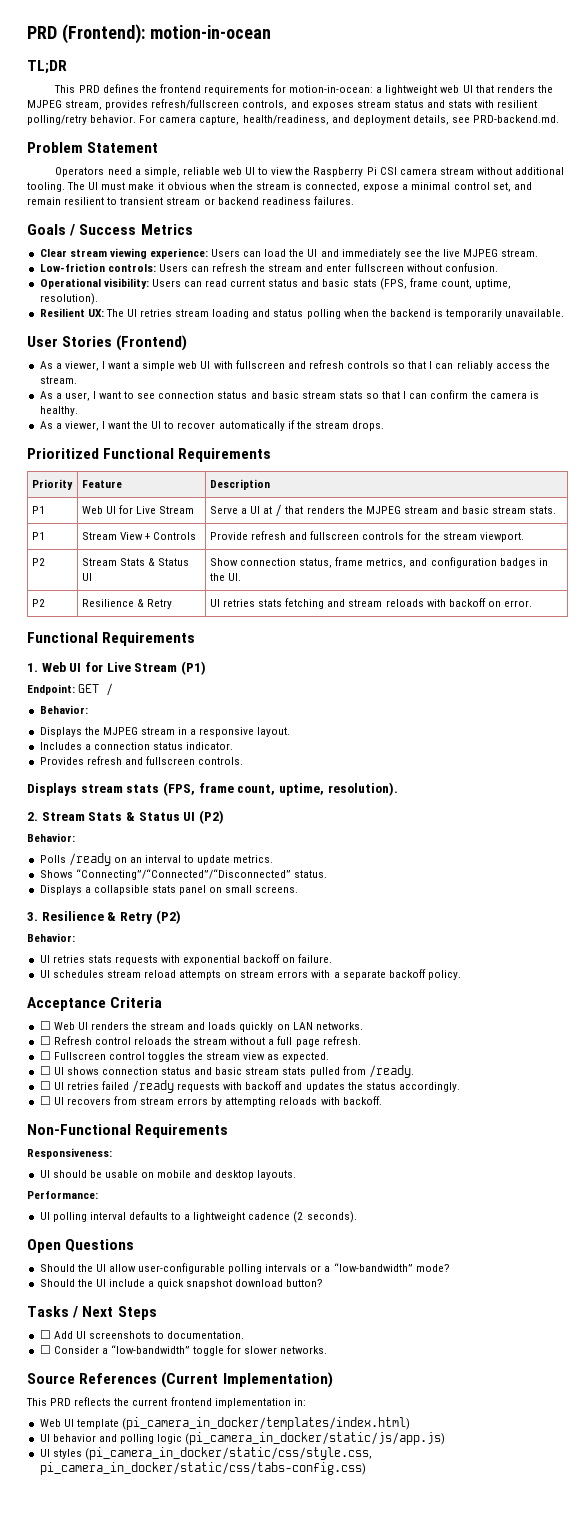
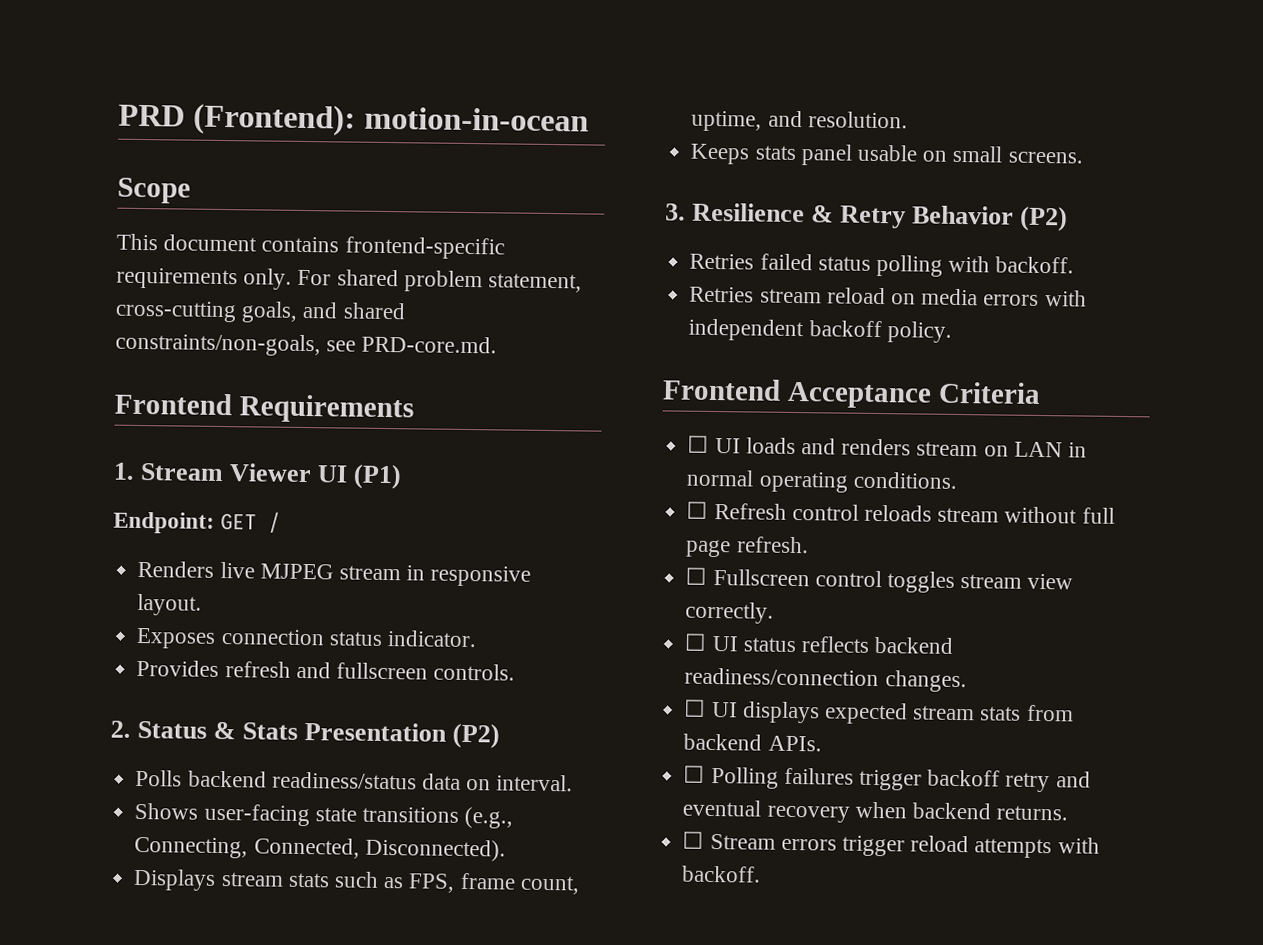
[27,60,67,74] [54,84,553,95] [27,99,538,110] [27,115,560,125] [27,142,159,153] [55,167,565,177] [27,182,532,192] [27,196,354,205] [27,224,193,236] [39,248,539,259] [39,263,498,272] [39,278,512,290] [39,293,98,305] [39,308,565,319] [27,335,188,351] [39,360,550,371] [39,376,77,384] [39,390,539,401] [39,406,78,416] [39,420,385,431] [27,448,272,462] [31,479,73,490] [81,480,122,488] [209,479,270,490] [31,506,45,514] [81,505,195,514] [209,504,557,517] [31,532,45,540] [81,532,197,540] [209,531,524,542] [31,558,45,566] [81,558,190,566] [81,573,92,581] [209,557,548,568] [209,573,242,581] [31,599,45,607] [81,599,173,609] [209,598,532,609] [27,632,196,646] [27,662,178,672] TL;DR // This PRD defines the frontend requirements for motion-in-ocean: a lightweight web UI that renders the MJPEG stream, provides refresh/fullscreen controls, and exposes stream status and stats with resilient polling/retry behavior. For camera capture, health/readiness, and deployment details, see PRD-backend.md. // Problem Statement // Operators need a simple, reliable web UI to view the Raspberry Pi CSI camera stream without additional tooling. The UI must make it obvious when the stream is connected, expose a minimal control set, and remain resilient to transient stream or backend readiness failures. // Goals / Success Metrics // Clear stream viewing experience: Users can load the UI and immediately see the live MJPEG stream. // Low-friction controls: Users can refresh the stream and enter fullscreen without confusion. // Operational visibility: Users can read current status and basic stats (FPS, frame count, uptime, resolution). // Resilient UX: The UI retries stream loading and status polling when the backend is temporarily unavailable. // User Stories (Frontend) // As a viewer, I want a simple web UI with fullscreen and refresh controls so that I can reliably access the stream. // As a user, I want to see connection status and basic stream stats so that I can confirm the camera is healthy. // As a viewer, I want the UI to recover automatically if the stream drops. // Prioritized Functional Requirements // Priority | Feature | Description // P1 | Web UI for Live Stream | Serve a UI at / that renders the MJPEG stream and basic stream stats. // P1 | Stream View + Controls | Provide refresh and fullscreen controls for the stream viewport. // P2 | Stream Stats & Status UI | Show connection status, frame metrics, and configuration badges in the UI. // P2 | Resilience & Retry | UI retries stats fetching and stream reloads with backoff on error. // Functional Requirements // 1. Web UI for Live Stream -> [117,177,191,204] [116,233,505,260] [116,267,583,293] [115,300,406,323] [115,332,498,357] [114,392,414,424] [113,462,349,483] Scope // This document contains frontend-specific requirements only. For shared problem statement, cross-cutting goals, and shared constraints/non-goals, see PRD-core.md. // Frontend Requirements // 1. Stream Viewer UI
[39,705,88,714] [39,727,100,737] Behavior: // Displays the -> [137,560,255,579] Renders live
[190,729,197,735] a -> (426, 573) none
[39,742,91,750] Includes a -> [136,627,217,649] Exposes
[27,782,398,796] [27,810,224,824] [27,833,75,842] [39,853,274,866] [39,869,327,880] [39,885,149,895] Displays stream stats (FPS, frame count, uptime, resolution). // 2. Stream Stats & Status UI (P2) // Behavior: // Polls /ready on an interval to update metrics. // Shows “Connecting”/“Connected”/“Disconnected” status. // Displays a collapsible -> [110,720,501,749] [135,769,574,792] [134,802,514,829] [134,836,506,862] [133,868,580,895] [691,110,908,132] [690,143,751,165] 2. Status & Stats Presentation (P2) // Polls backend readiness/status data on interval. // Shows user-facing state transitions (e.g., Connecting, Connected, Disconnected). // Displays stream stats such as FPS, frame count, uptime, and resolution. // Keeps
(207, 890) none -> [856,144,918,162] usable
[155,910,181,924] [27,933,75,942] [39,954,333,965] [39,970,386,980] (P2) // Behavior: // UI retries stats requests with exponential backoff on failure. // UI schedules stream reload attempts on stream errors with a separate -> [912,205,1069,232] [689,253,1075,277] [689,286,1087,307] [688,318,805,342] Behavior (P2) // Retries failed status polling with backoff. // Retries stream reload on media errors with independent
(461, 975) none -> [662,378,781,401] Frontend
[53,1022,363,1032] Web UI renders the stream and loads quickly on LAN networks. -> [714,437,1087,458] [686,469,958,493] UI loads and renders stream on LAN in normal operating conditions.
[175,1037,275,1045] the stream without a -> [937,506,1078,524] stream without
[188,1052,204,1060] the -> (955, 582) none
[267,1052,330,1062] [39,1065,414,1078] [39,1080,460,1093] [39,1096,382,1107] [27,1124,229,1138] [27,1148,112,1159] [39,1170,297,1180] [27,1191,98,1199] [39,1211,357,1223] [27,1239,135,1253] [39,1263,450,1274] [39,1279,324,1289] [27,1306,157,1320] [39,1330,245,1339] [39,1345,328,1356] [27,1372,333,1388] [26,1397,306,1408] [39,1417,410,1430] [39,1432,446,1445] [39,1447,372,1460] [39,1462,366,1475] as expected. // ☐ UI shows connection status and basic stream stats pulled from /ready. // ☐ UI retries failed /ready requests with backoff and updates the status accordingly. // ☐ UI recovers from stream errors by attempting reloads with backoff. // Non-Functional Requirements // Responsiveness: // UI should be usable on mobile and desktop layouts. // Performance: // UI polling interval defaults to a lightweight cadence (2 seconds). // Open Questions // Should the UI allow user-configurable polling intervals or a “low-bandwidth” mode? // Should the UI include a quick snapshot download button? // Tasks / Next Steps // ☐ Add UI screenshots to documentation. // ☐ Consider a “low-bandwidth” toggle for slower networks. // Source References (Current Implementation) // This PRD reflects the current frontend implementation in: // Web UI template (pi_camera_in_docker/templates/index.html) // UI behavior and polling logic (pi_camera_in_docker/static/js/app.js) // UI styles (pi_camera_in_docker/static/css/style.css, pi_camera_in_docker/static/css/tabs-config.css) -> [685,601,775,624] [684,633,955,654] [684,667,967,693] [684,699,1074,725] [683,733,822,752] [683,765,1091,793] [682,799,1069,823] [682,831,1100,859] [682,865,762,883] correctly. // ☐ UI status reflects backend readiness/connection changes. // ☐ UI displays expected stream stats from backend APIs. // ☐ Polling failures trigger backoff retry and eventual recovery when backend returns. // ☐ Stream errors trigger reload attempts with backoff.

